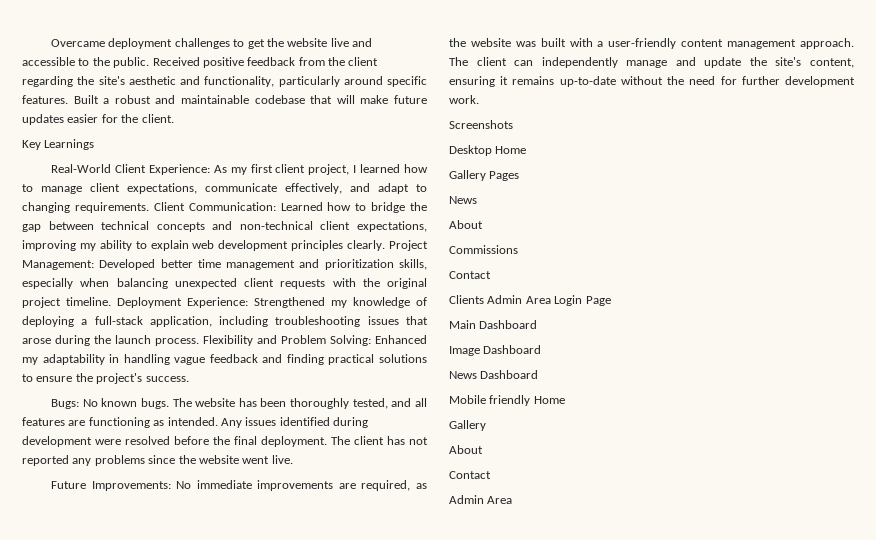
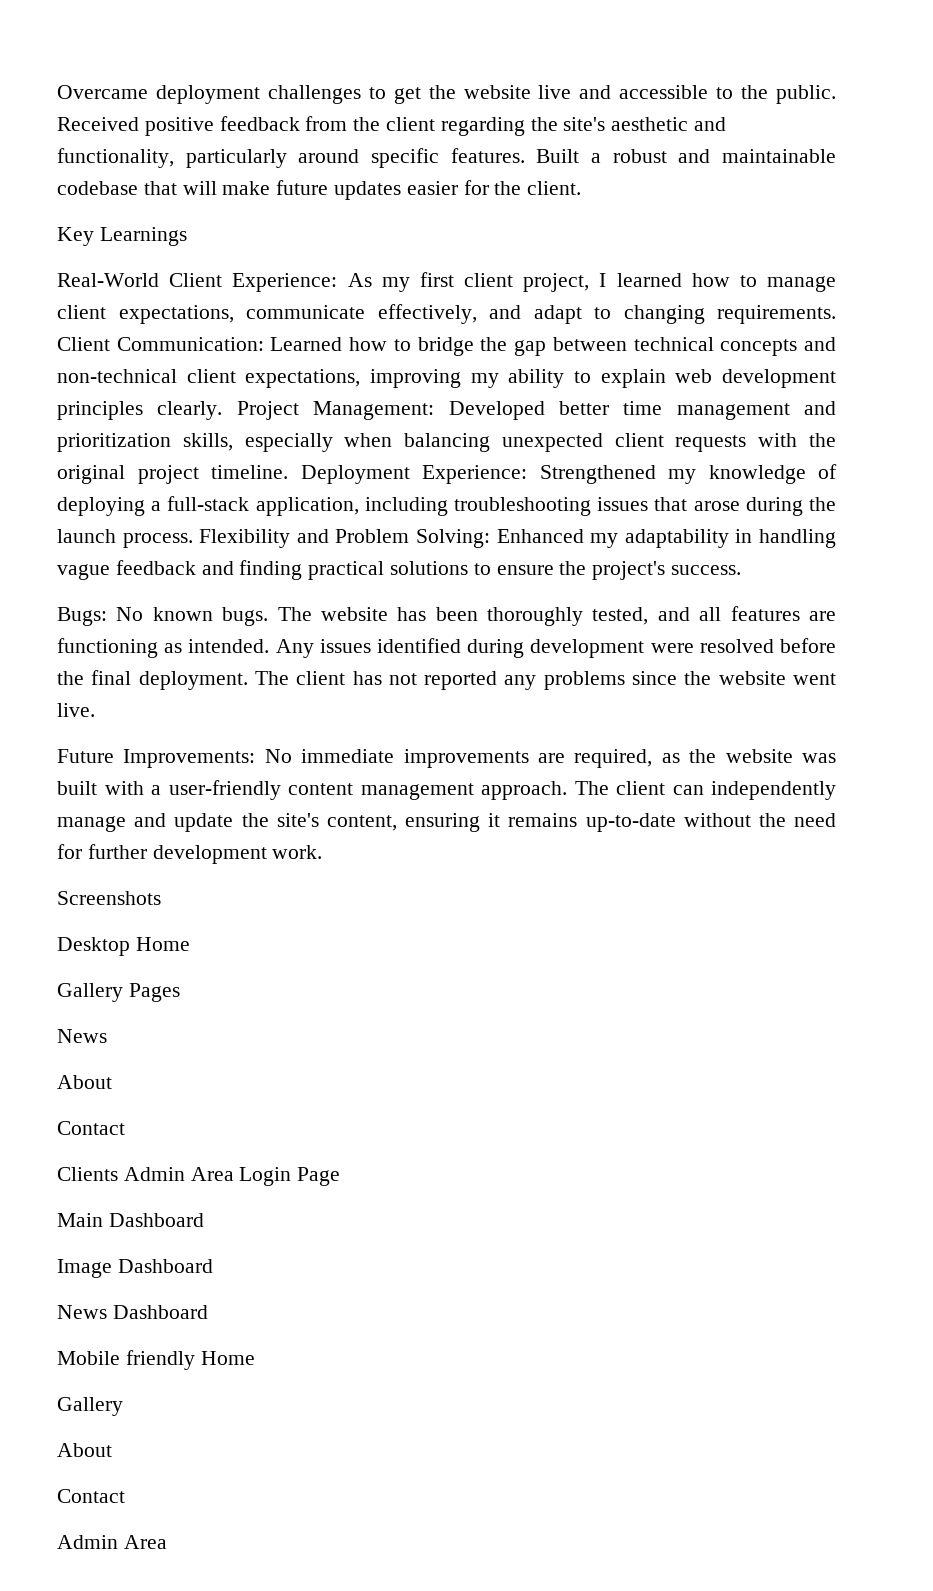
[449,245,518,254] // Commissions -> (112, 1082) none

